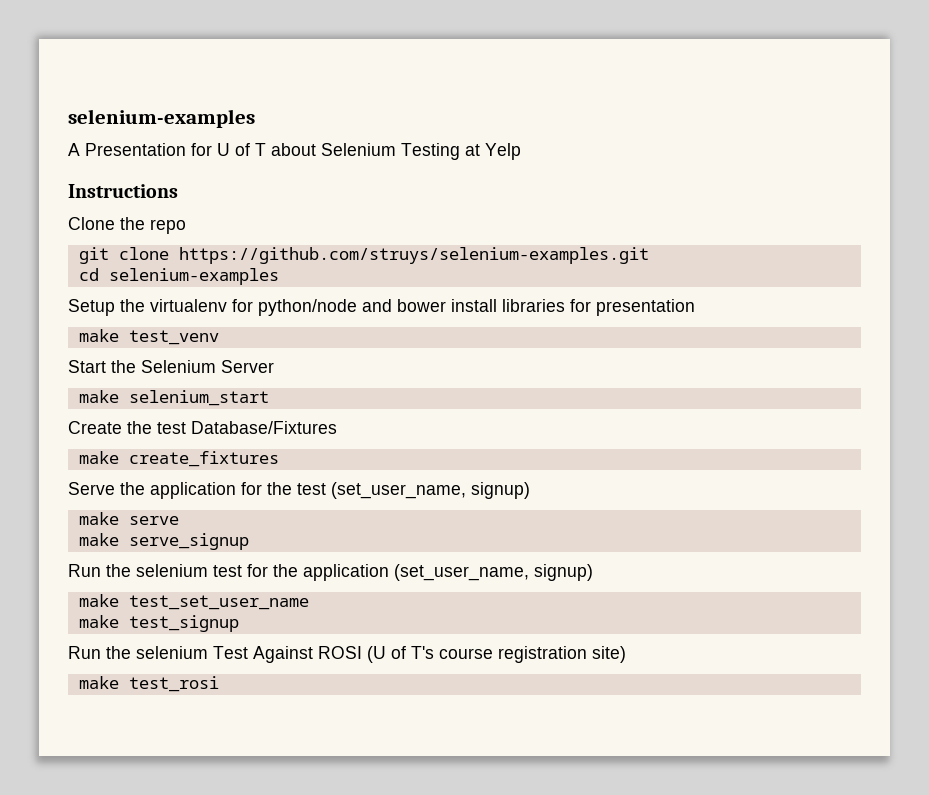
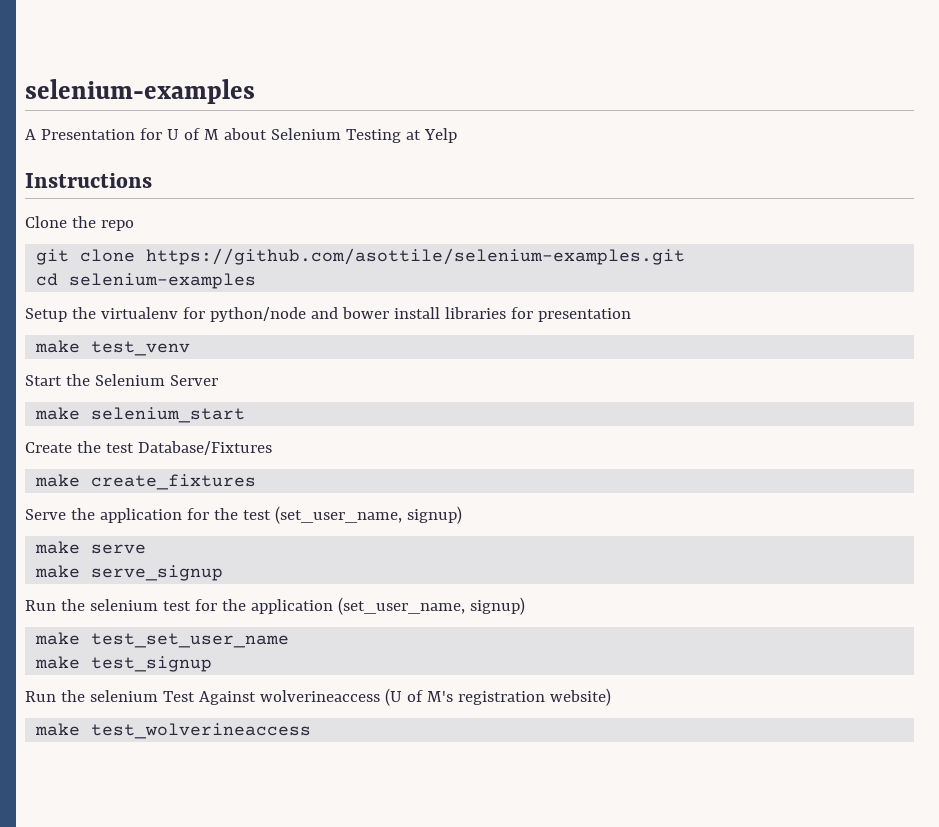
[255,143,266,156] T -> [203,129,219,140] M
[178,247,649,264] https://github.com/struys/selenium-examples.git -> [146,248,686,265] https://github.com/asottile/selenium-examples.git
[318,646,362,659] ROSI -> [259,690,380,702] wolverineaccess
[411,646,626,663] [78,676,219,692] T's course registration site) // make test_rosi -> [426,688,611,706] [35,723,312,739] M's registration website) // make test_wolverineaccess

